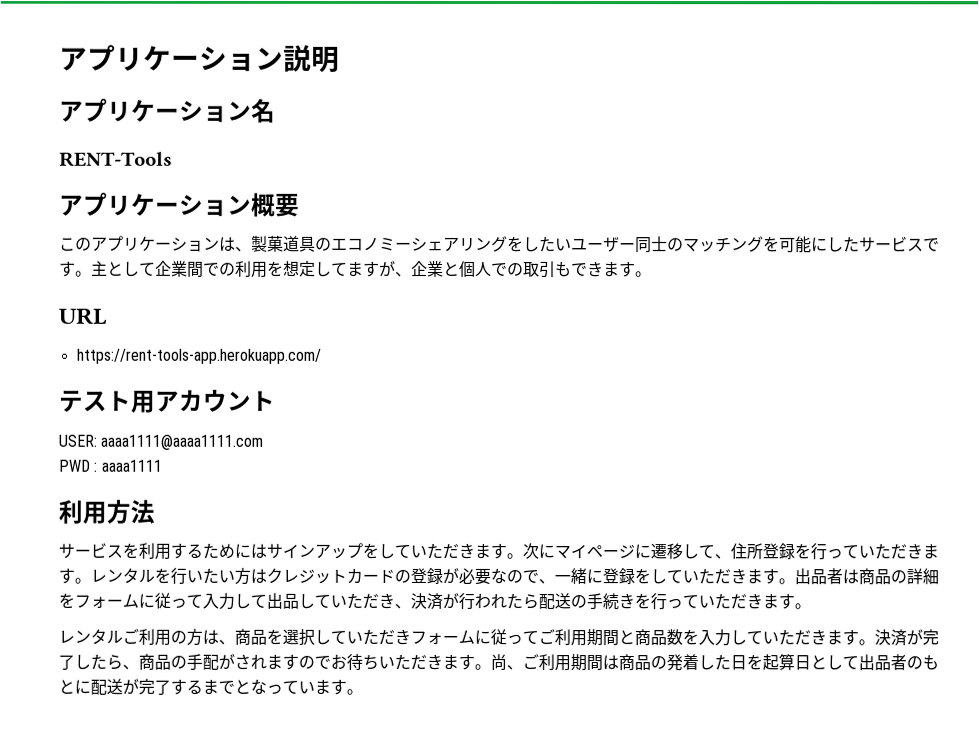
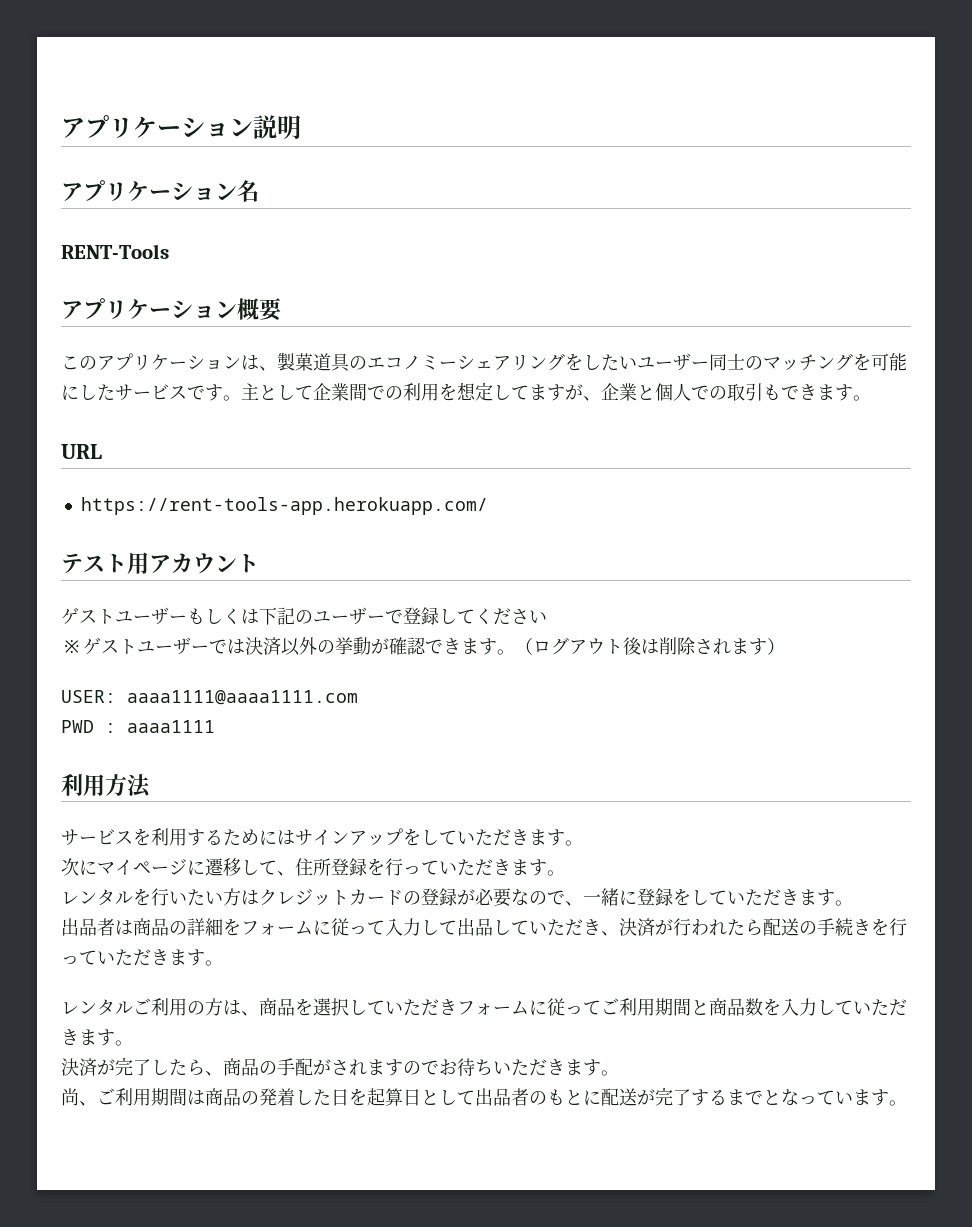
(275, 400) none -> [61,607,547,625] [61,637,785,656] // ゲストユーザーもしくは下記のユーザーで登録してください // ※ゲストユーザーでは決済以外の挙動が確認できます。（ログアウト後は削除されます）
(523, 556) none -> (583, 843) //
(91, 580) none -> (565, 873) //
(795, 581) none -> (853, 903) //
(875, 642) none -> (133, 1043) //
(491, 667) none -> (619, 1073) //

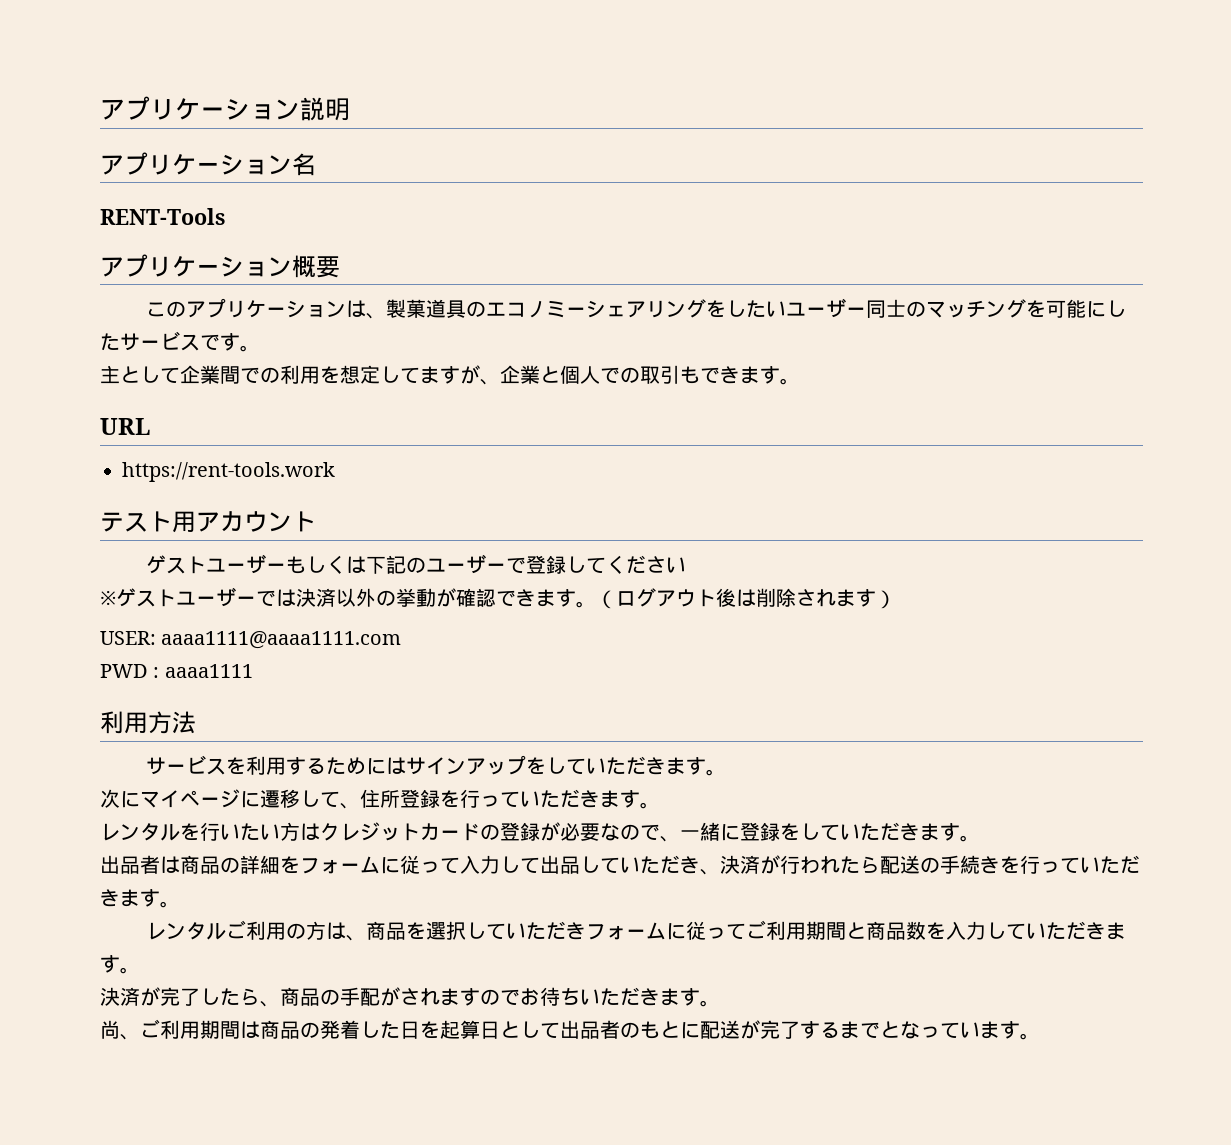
(241, 398) none -> (260, 348) //
[80,497,488,515] https://rent-tools-app.herokuapp.com/ -> [122,462,335,482] https://rent-tools.work

